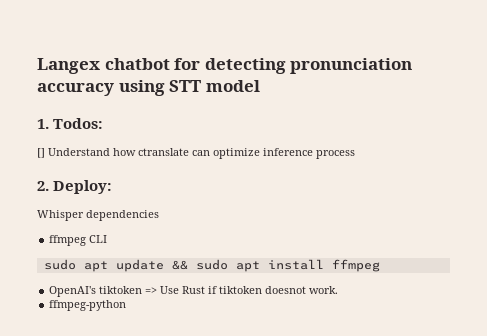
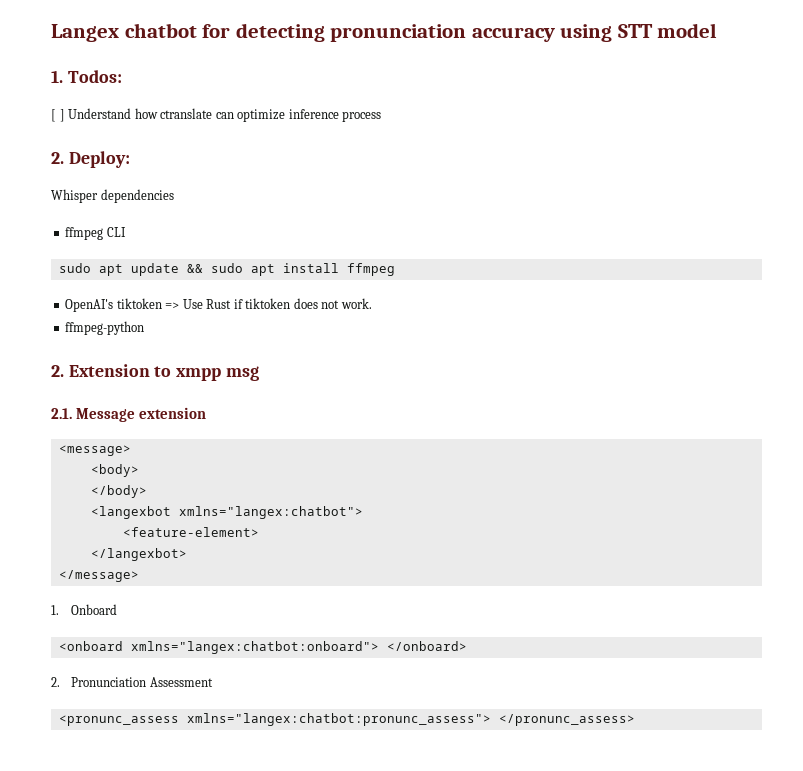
[37,148,45,158] [] -> [51,109,65,122] [ ]
[265,286,307,294] doesnot -> [293,298,340,309] does not
(127, 305) none -> [51,364,259,381] [51,407,207,422] [58,445,131,456] [90,464,139,477] [90,485,147,498] [90,506,363,519] [122,527,259,537] [90,548,187,561] [58,570,139,582] [51,604,117,615] [58,641,467,654] [51,677,213,687] [58,713,635,726] // 2. Extension to xmpp msg // 2.1. Message extension // <message> // <body> // </body> // <langexbot xmlns="langex:chatbot"> // <feature-element> // </langexbot> // </message> // 1. Onboard // <onboard xmlns="langex:chatbot:onboard"> </onboard> // 2. Pronunciation Assessment // <pronunc_assess xmlns="langex:chatbot:pronunc_assess"> </pronunc_assess>

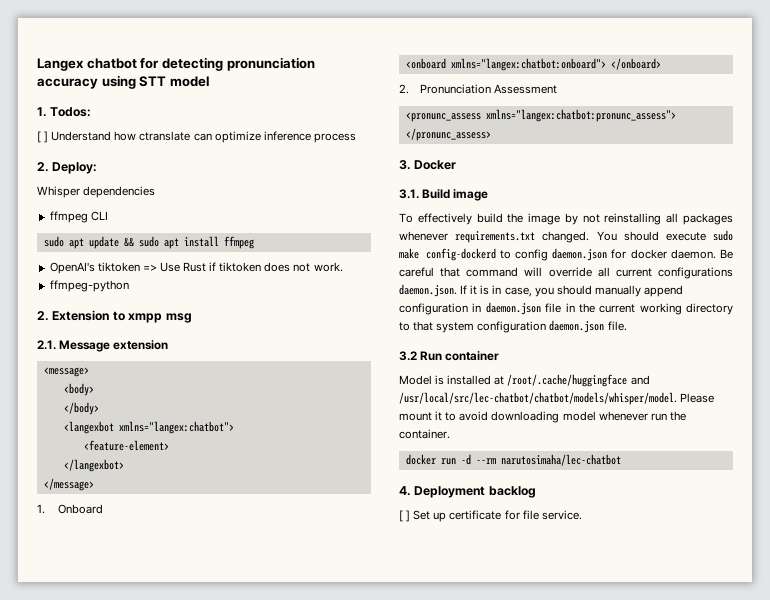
(635, 720) none -> [399,160,457,170] [399,189,489,201] [399,213,733,225] [399,230,733,243] [399,248,733,261] [399,267,733,279] [399,284,683,297] [399,302,733,315] [399,320,627,333] [399,351,500,361] [399,374,650,387] [399,392,715,405] [399,411,686,423] [399,429,450,439] [405,454,621,466] [399,486,536,498] [399,510,582,522] // 3. Docker // 3.1. Build image // To effectively build the image by not reinstalling all packages whenever requirements.txt changed. You should execute sudo make config-dockerd to config daemon.json for docker daemon. Be careful that command will override all current configurations daemon.json. If it is in case, you should manually append configuration in daemon.json file in the current working directory to that system configuration daemon.json file. // 3.2 Run container // Model is installed at /root/.cache/huggingface and /usr/local/src/lec-chatbot/chatbot/models/whisper/model. Please mount it to avoid downloading model whenever run the container. // docker run -d --rm narutosimaha/lec-chatbot // 4. Deployment backlog // [ ] Set up certificate for file service.

